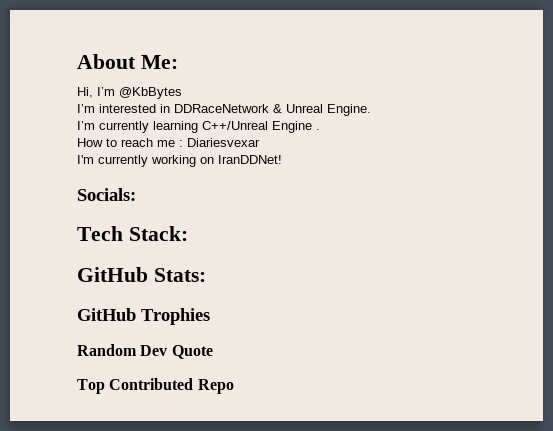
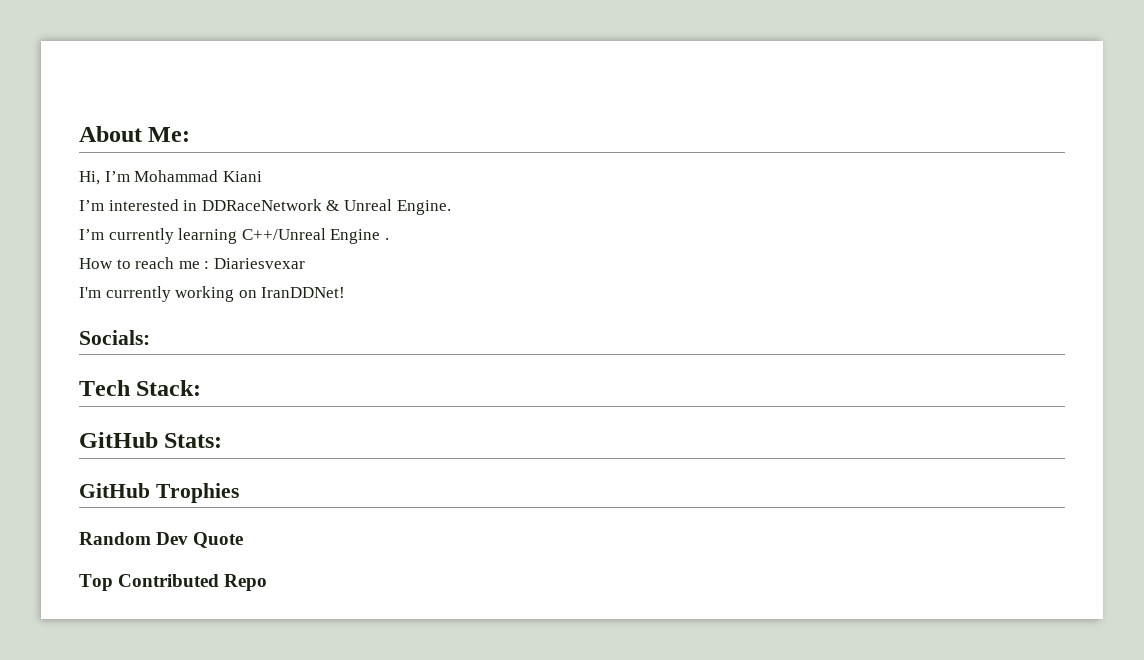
[119,87,182,99] @KbBytes -> [134,170,262,182] Mohammad Kiani

